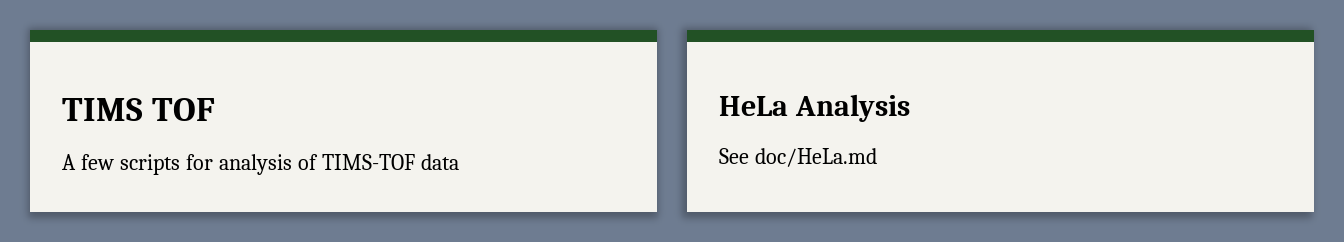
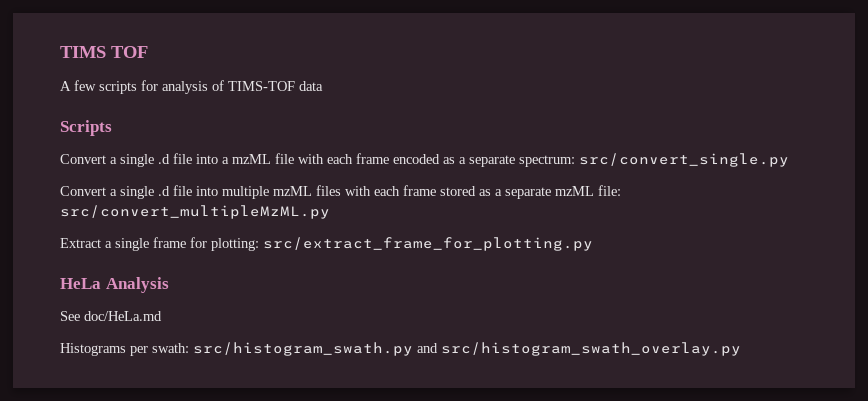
[719,94,910,122] [719,148,877,167] HeLa Analysis // See doc/HeLa.md -> [60,120,112,136] [60,153,789,167] [60,185,621,199] [60,205,330,219] [60,237,593,251] [60,277,169,293] [60,311,162,321] [60,342,741,356] Scripts // Convert a single .d file into a mzML file with each frame encoded as a separate spectrum: src/convert_single.py // Convert a single .d file into multiple mzML files with each frame stored as a separate mzML file: src/convert_multipleMzML.py // Extract a single frame for plotting: src/extract_frame_for_plotting.py // HeLa Analysis // See doc/HeLa.md // Histograms per swath: src/histogram_swath.py and src/histogram_swath_overlay.py

